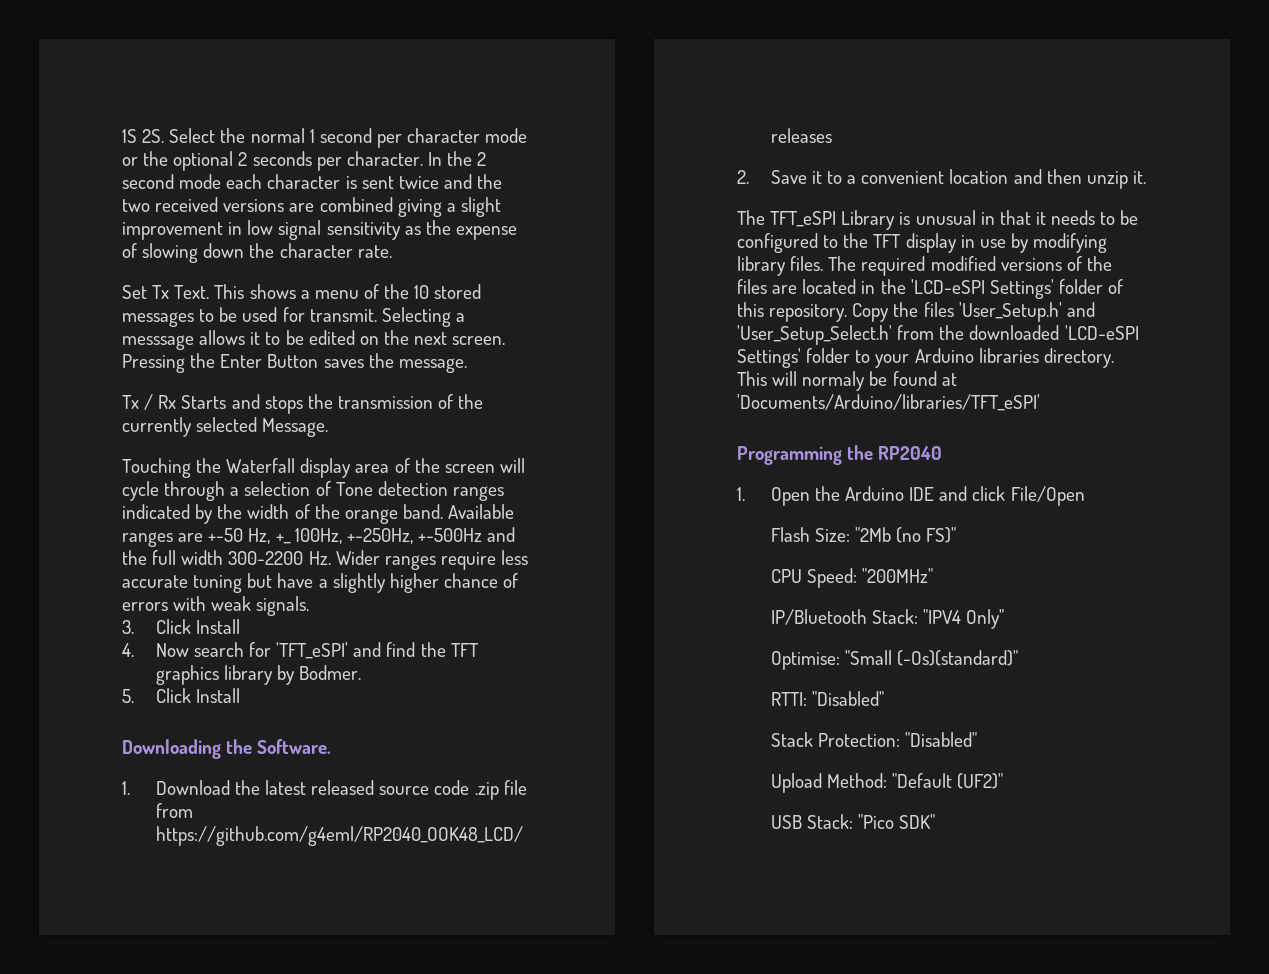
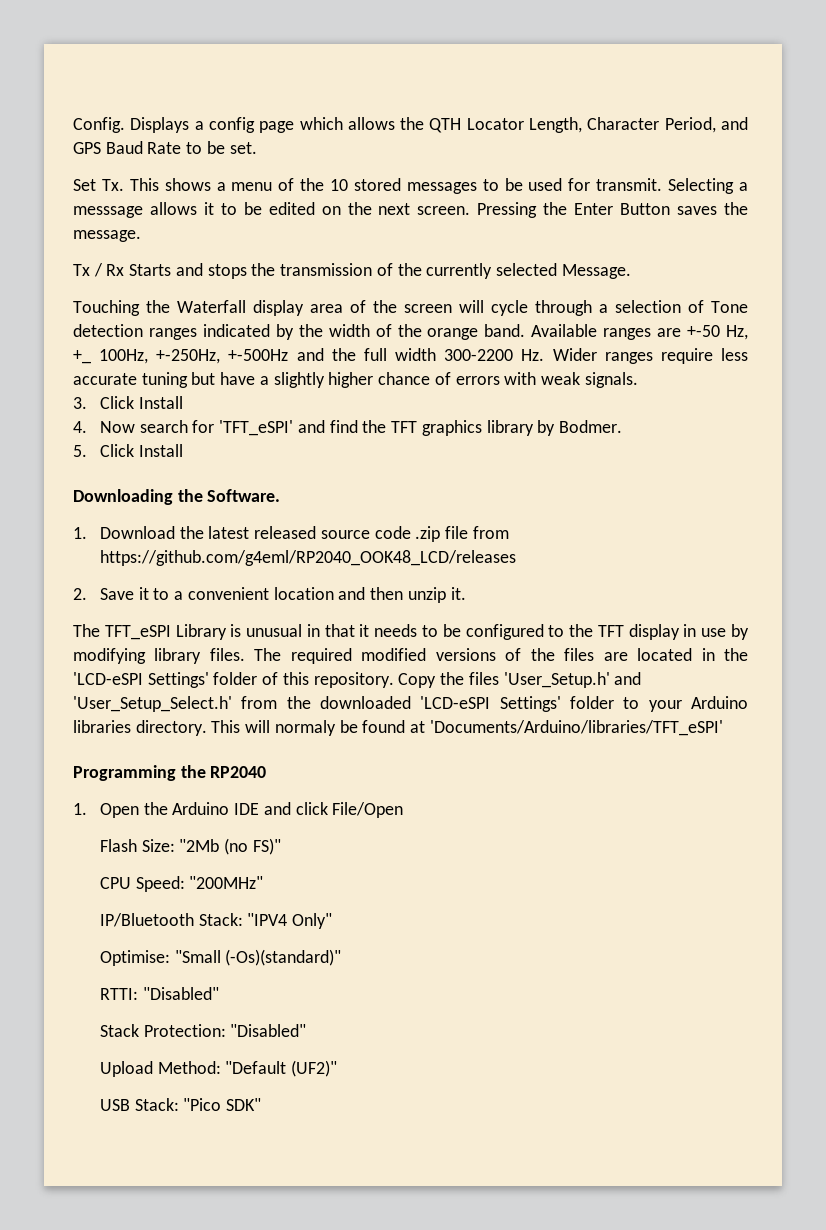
[122,128,528,148] [122,151,487,171] [122,174,503,189] [122,197,501,217] [122,220,517,240] [122,243,392,263] 1S 2S. Select the normal 1 second per character mode or the optional 2 seconds per character. In the 2 second mode each character is sent twice and the two received versions are combined giving a slight improvement in low signal sensitivity as the expense of slowing down the character rate. -> [73,117,748,133] [73,141,257,154] Config. Displays a config page which allows the QTH Locator Length, Character Period, and GPS Baud Rate to be set.
[152,285,210,299] Tx Text. -> [101,179,124,191] Tx.

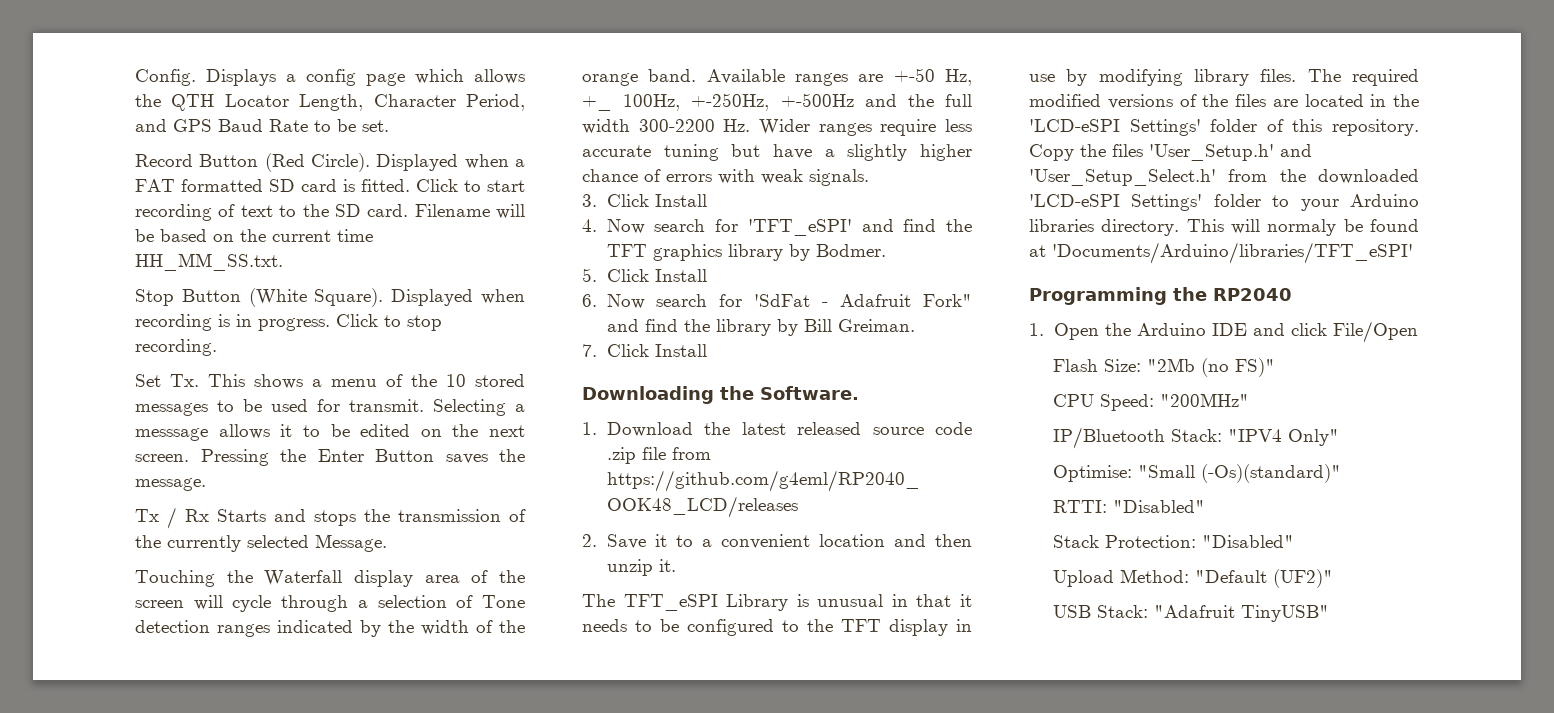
(257, 148) none -> [135,153,525,172] [135,179,525,192] [135,204,525,221] [135,229,373,242] [135,253,283,271] [135,288,525,307] [135,314,442,331] [135,339,217,356] // Record Button (Red Circle). Displayed when a FAT formatted SD card is fitted. Click to start recording of text to the SD card. Filename will be based on the current time HH_MM_SS.txt. // Stop Button (White Square). Displayed when recording is in progress. Click to stop recording.
(183, 450) none -> [582,294,972,309] [606,319,915,336] [582,344,707,357] // 6. Now search for 'SdFat - Adafruit Fork" and find the library by Bill Greiman. // 7. Click Install
[183,1098,262,1111] "Pico SDK" -> [1153,605,1329,622] "Adafruit TinyUSB"

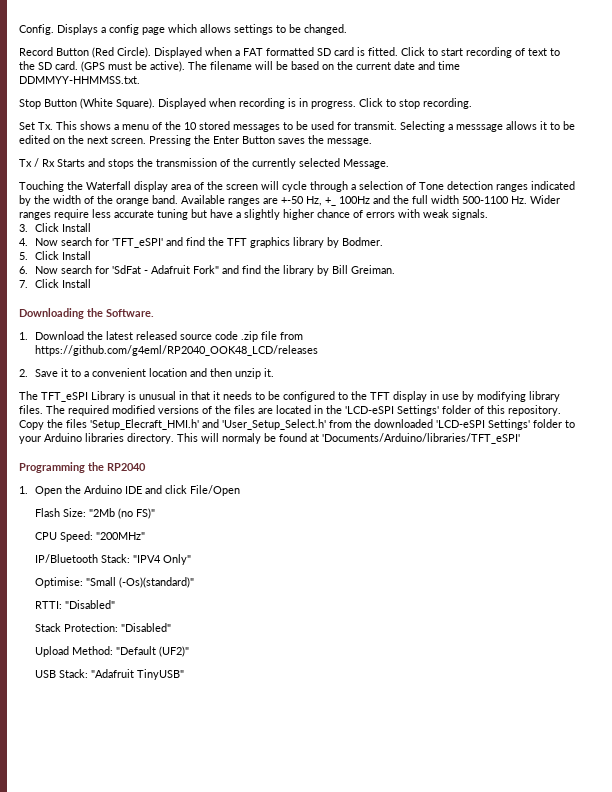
[135,94,525,111] [135,119,389,132] the QTH Locator Length, Character Period, and GPS Baud Rate to be set. -> [234,24,347,35] settings to be changed.
[414,204,490,217] Filename -> [81,61,252,72] (GPS must be active). The filename
[337,229,373,242] [135,253,283,271] time HH_MM_SS.txt. -> [394,61,460,70] [19,76,140,84] date and time DDMMYY-HHMMSS.txt.
[623,93,854,111] 100Hz, +-250Hz, +-500Hz -> [339,196,370,204] 100Hz
[638,119,715,132] 300-2200 -> [462,196,509,204] 500-1100
[1149,144,1274,161] 'User_Setup.h' -> [90,419,199,430] 'Setup_Elecraft_HMI.h'

